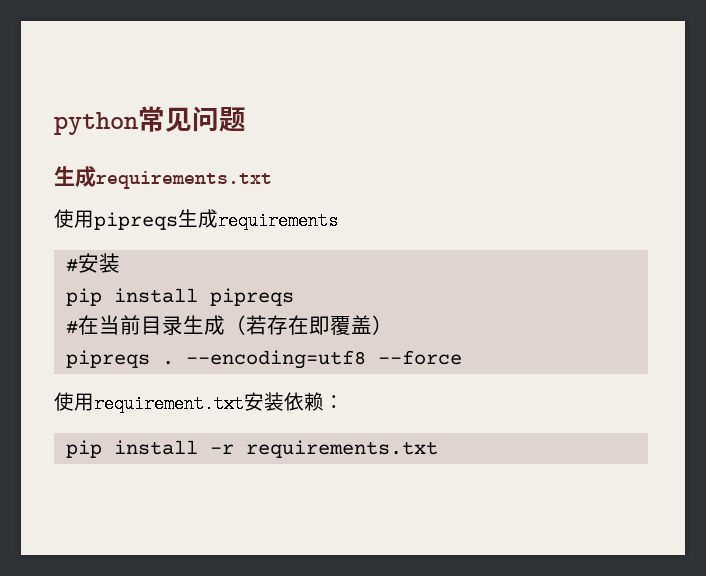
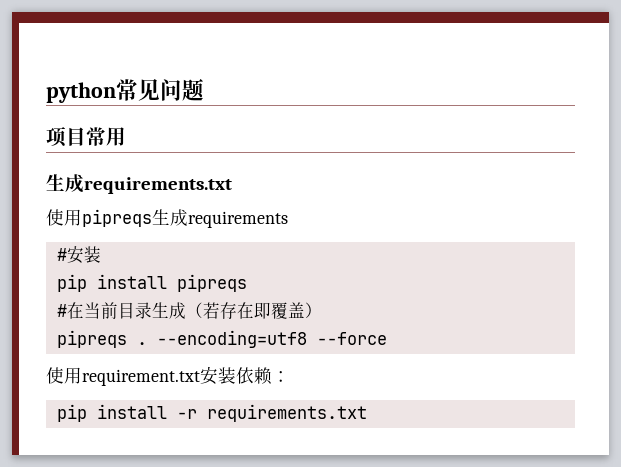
(246, 119) none -> [46,127,126,147] // 项目常用

